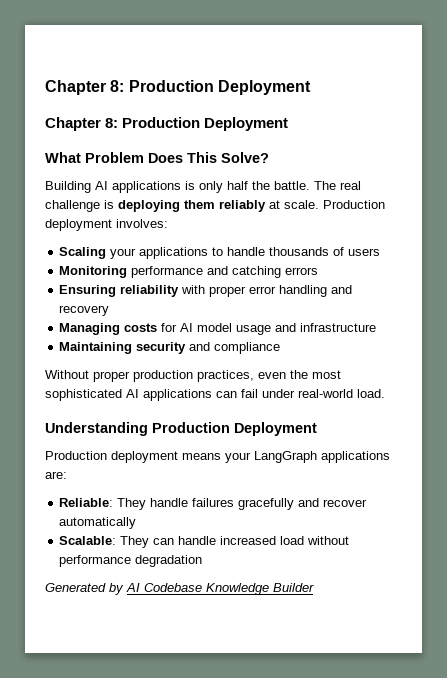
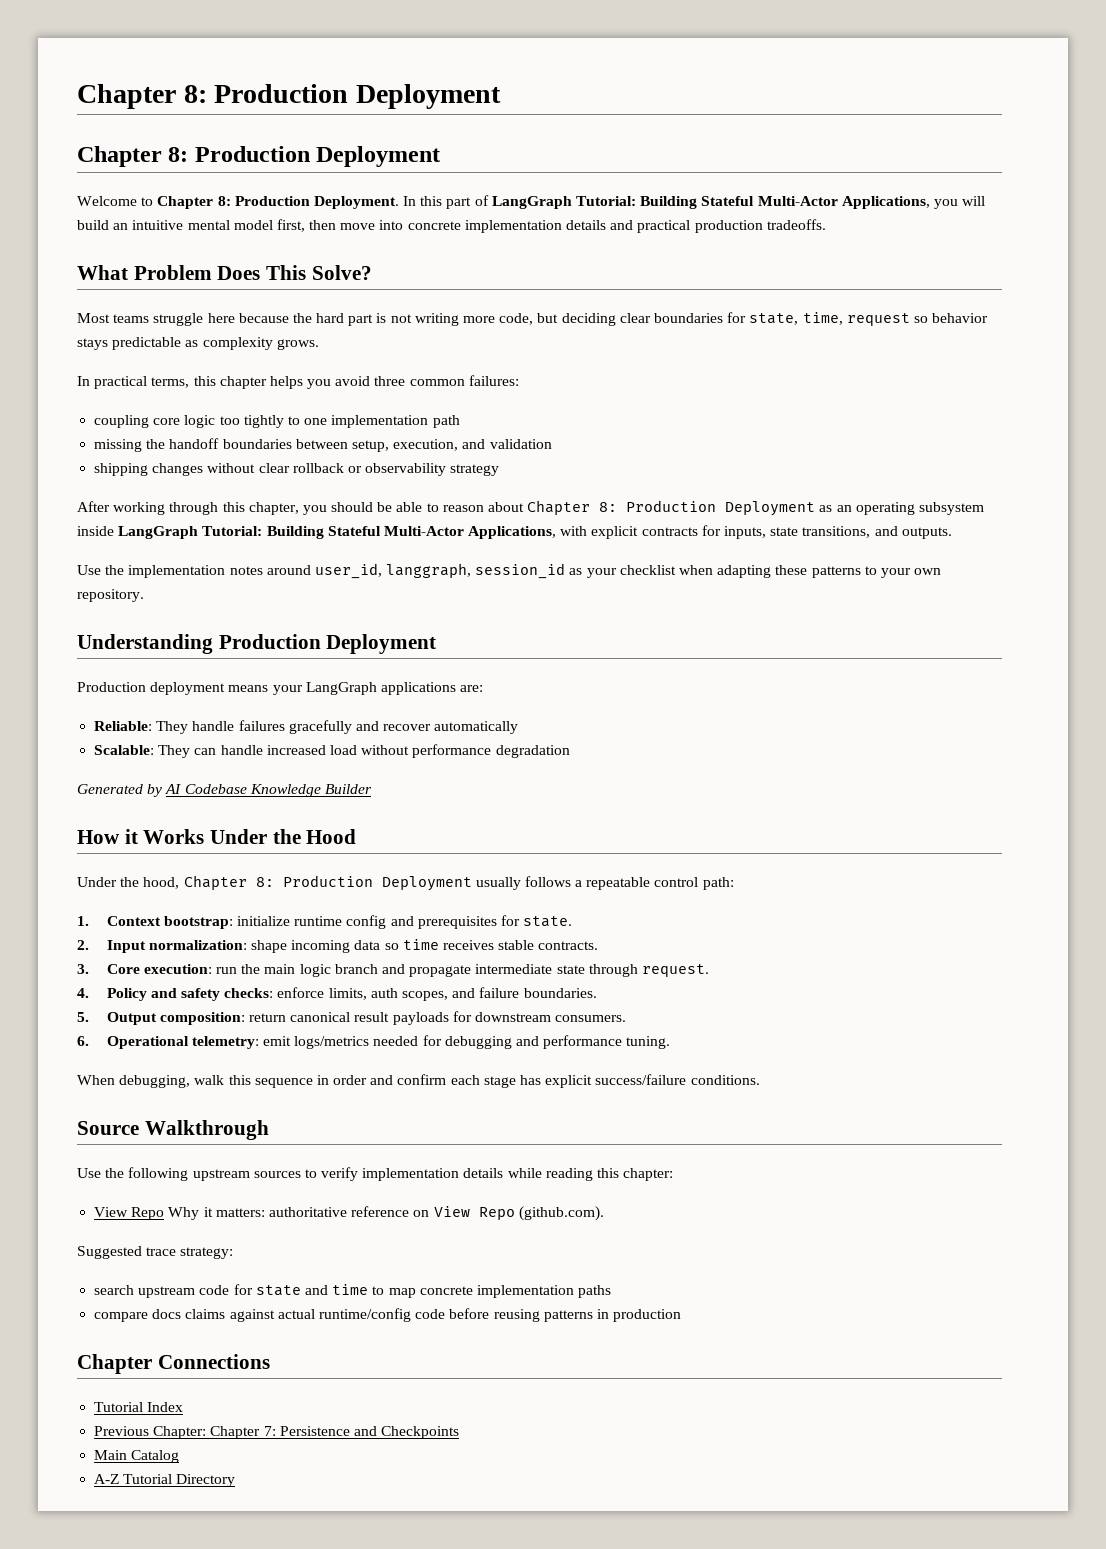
(289, 124) none -> [77,195,986,209] [77,219,826,233] // Welcome to Chapter 8: Production Deployment. In this part of LangGraph Tutorial: Building Stateful Multi-Actor Applications, you will build an intuitive mental model first, then move into concrete implementation details and practical production tradeoffs.
[45,181,361,193] [45,200,385,212] [45,219,168,231] [59,247,381,259] [59,266,319,278] [59,285,353,297] [59,305,110,316] [59,323,377,335] [59,342,281,354] [45,370,341,382] [45,389,385,401] Building AI applications is only half the battle. The real challenge is deploying them reliably at scale. Production deployment involves: // Scaling your applications to handle thousands of users // Monitoring performance and catching errors // Ensuring reliability with proper error handling and recovery // Managing costs for AI model usage and infrastructure // Maintaining security and compliance // Without proper production practices, even the most sophisticated AI applications can fail under real-world load. -> [77,312,989,326] [77,337,319,350] [77,375,519,389] [94,415,460,428] [94,438,552,452] [94,463,500,476] [77,500,984,516] [77,525,952,539] [77,563,942,579] [77,589,144,602] Most teams struggle here because the hard part is not writing more code, but deciding clear boundaries for state, time, request so behavior stays predictable as complexity grows. // In practical terms, this chapter helps you avoid three common failures: // coupling core logic too tightly to one implementation path // missing the handoff boundaries between setup, execution, and validation // shipping changes without clear rollback or observability strategy // After working through this chapter, you should be able to reason about Chapter 8: Production Deployment as an operating subsystem inside LangGraph Tutorial: Building Stateful Multi-Actor Applications, with explicit contracts for inputs, state transitions, and outputs. // Use the implementation notes around user_id, langgraph, session_id as your checklist when adapting these patterns to your own repository.
(314, 587) none -> [77,829,357,844] [77,875,734,891] [77,915,573,929] [77,939,599,953] [77,964,709,977] [77,987,597,1001] [77,1011,627,1025] [77,1035,671,1049] [77,1074,760,1088] [77,1120,269,1140] [77,1167,674,1181] [94,1206,604,1221] [77,1246,234,1259] [94,1284,612,1298] [94,1308,682,1322] [77,1354,270,1374] [94,1402,184,1412] [94,1426,460,1439] [94,1450,180,1463] [94,1474,236,1487] // How it Works Under the Hood // Under the hood, Chapter 8: Production Deployment usually follows a repeatable control path: // 1. Context bootstrap: initialize runtime config and prerequisites for state. // 2. Input normalization: shape incoming data so time receives stable contracts. // 3. Core execution: run the main logic branch and propagate intermediate state through request. // 4. Policy and safety checks: enforce limits, auth scopes, and failure boundaries. // 5. Output composition: return canonical result payloads for downstream consumers. // 6. Operational telemetry: emit logs/metrics needed for debugging and performance tuning. // When debugging, walk this sequence in order and confirm each stage has explicit success/failure conditions. // Source Walkthrough // Use the following upstream sources to verify implementation details while reading this chapter: // View Repo Why it matters: authoritative reference on View Repo (github.com). // Suggested trace strategy: // search upstream code for state and time to map concrete implementation paths // compare docs claims against actual runtime/config code before reusing patterns in production // Chapter Connections // Tutorial Index // Previous Chapter: Chapter 7: Persistence and Checkpoints // Main Catalog // A-Z Tutorial Directory

